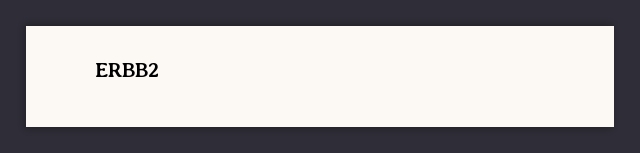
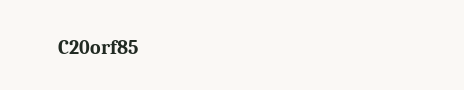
[95,63,159,77] ERBB2 -> [58,40,138,54] C20orf85

